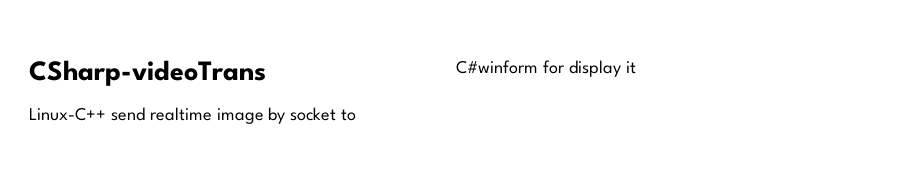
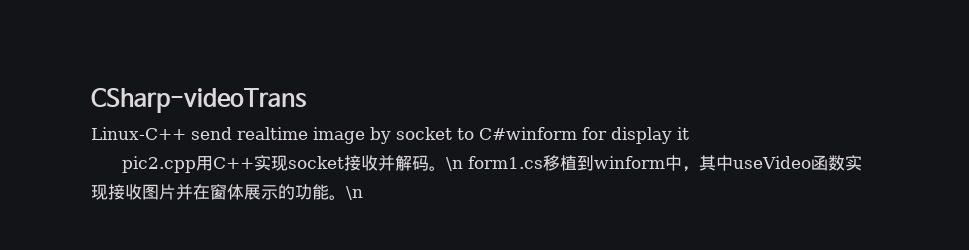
(636, 67) none -> [122,155,863,173] [91,184,363,200] // pic2.cpp用C++实现socket接收并解码。\n form1.cs移植到winform中，其中useVideo函数实现接收图片并在窗体展示的功能。\n

